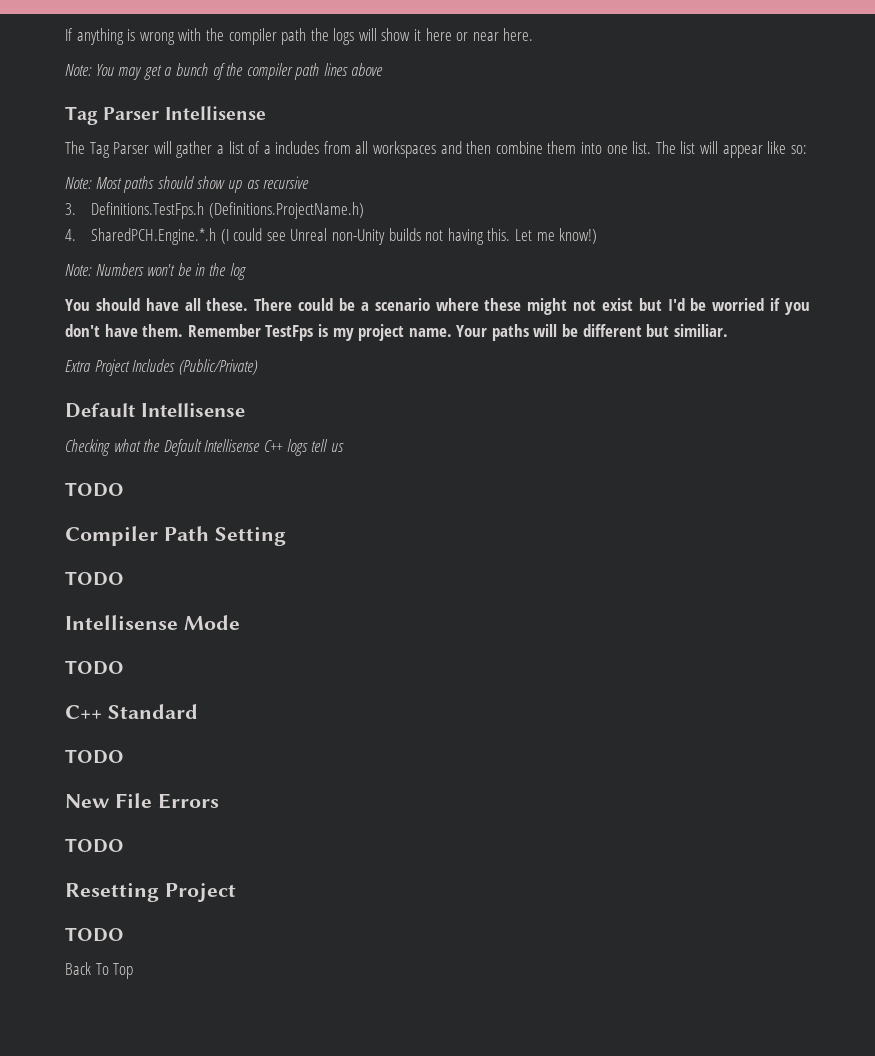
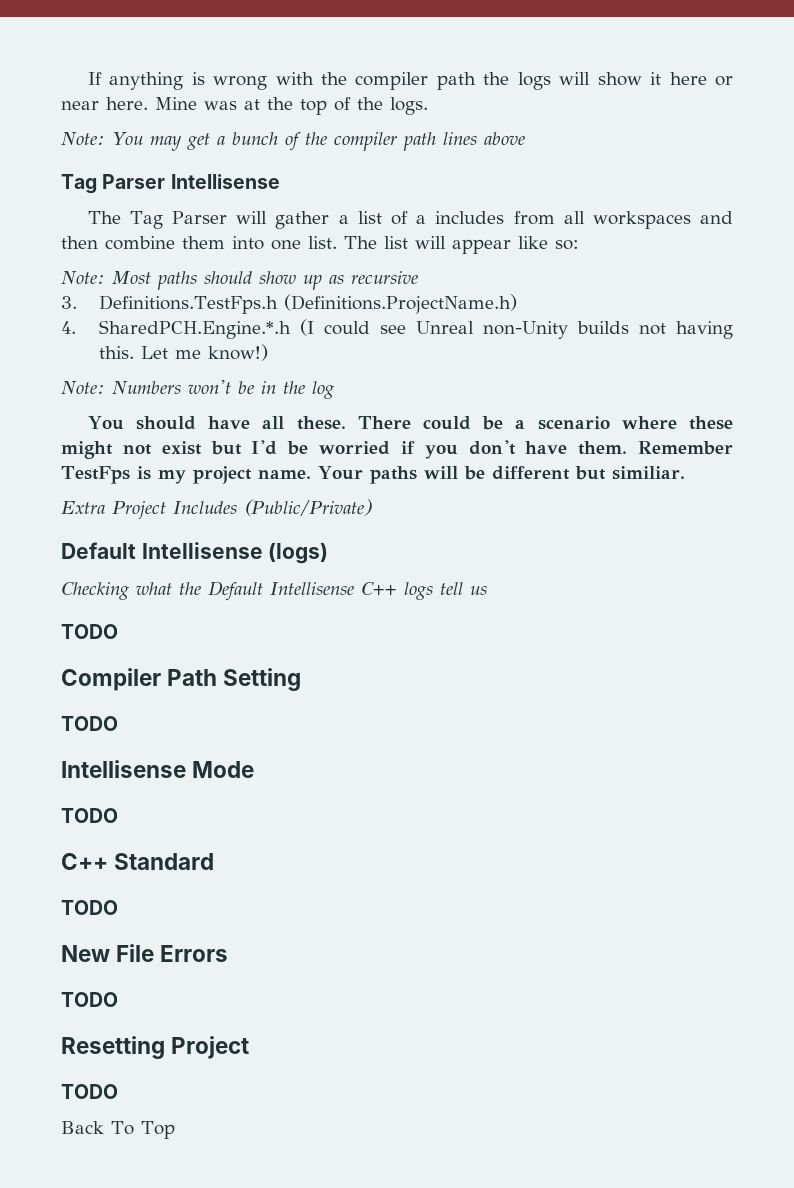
(534, 34) none -> [155,97,428,115] Mine was at the top of the logs.
(245, 410) none -> [268,542,329,564] (logs)

